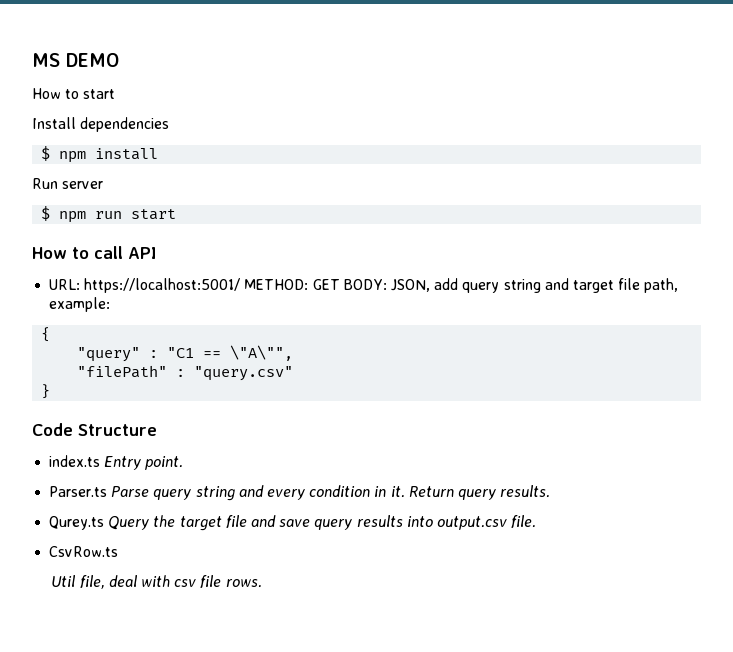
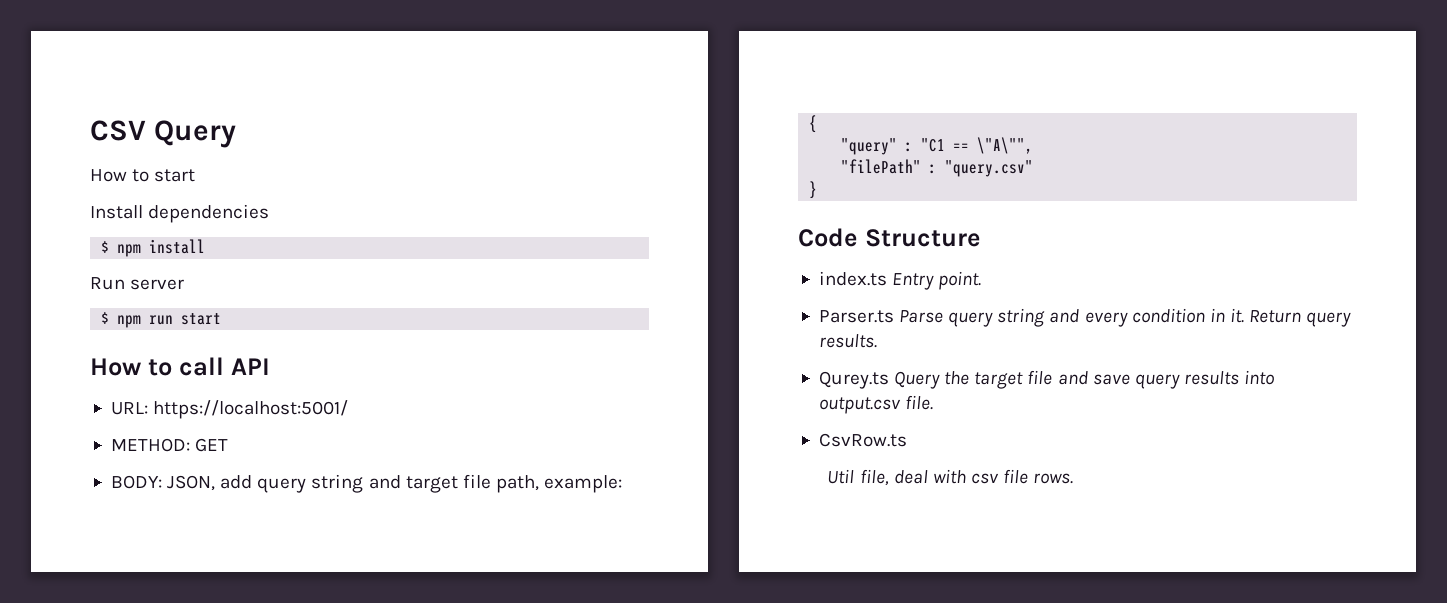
[32,53,119,67] MS DEMO -> [90,120,236,148] CSV Query
(241, 285) none -> (349, 409) //
(340, 284) none -> (229, 445) //

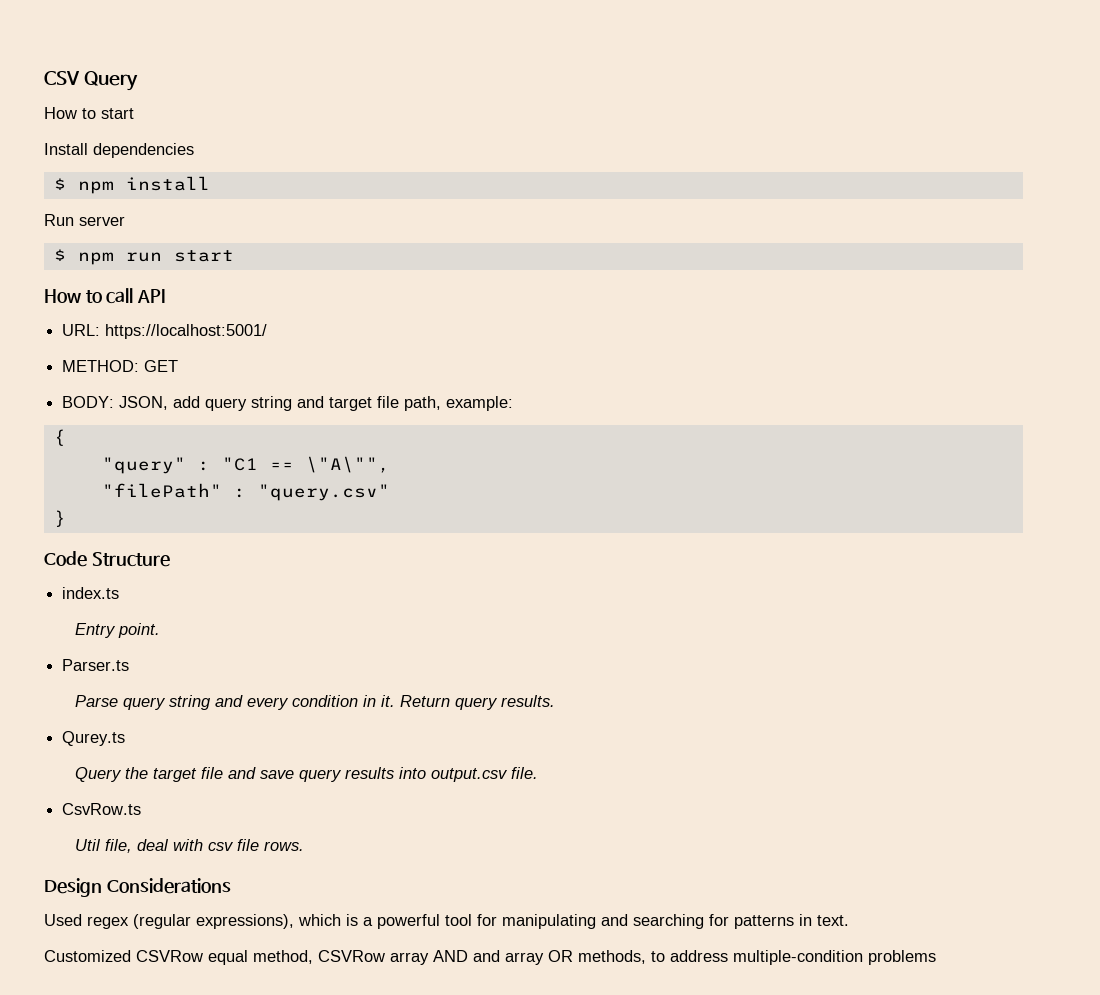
(887, 278) none -> (120, 593) //
(894, 316) none -> (130, 665) //
(889, 380) none -> (126, 738) //
(1074, 478) none -> [44,878,231,897] [44,914,849,929] [44,950,936,965] // Design Considerations // Used regex (regular expressions), which is a powerful tool for manipulating and searching for patterns in text. // Customized CSVRow equal method, CSVRow array AND and array OR methods, to address multiple-condition problems

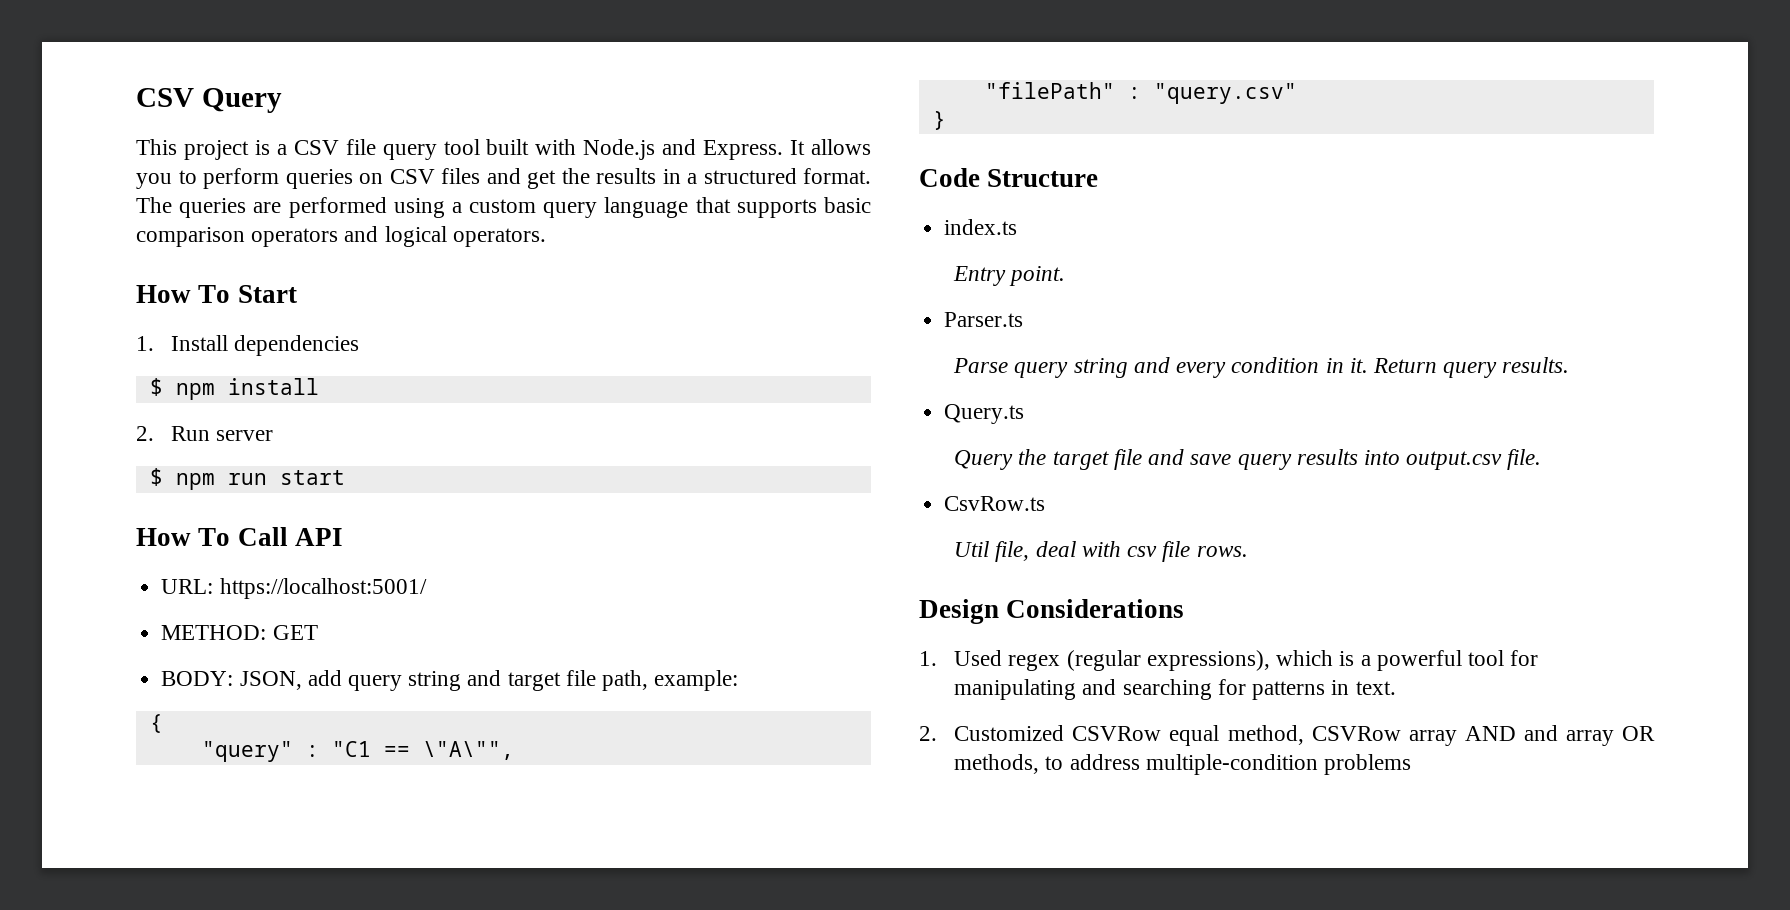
[44,107,134,119] How to start // -> [136,139,871,160] [136,168,871,189] [136,197,871,218] [136,226,546,247] [136,285,297,303] [136,336,154,351] This project is a CSV file query tool built with Node.js and Express. It allows you to perform queries on CSV files and get the results in a structured format. The queries are performed using a custom query language that supports basic comparison operators and logical operators. // How To Start // 1.
(210, 183) none -> [136,426,154,441] 2.
[85,288,134,304] to call -> [198,527,288,546] To Call
[62,731,126,746] Qurey.ts -> [944,404,1025,424] Query.ts
(231, 886) none -> [919,651,937,666] 1.
(849, 920) none -> [919,726,937,741] 2.

